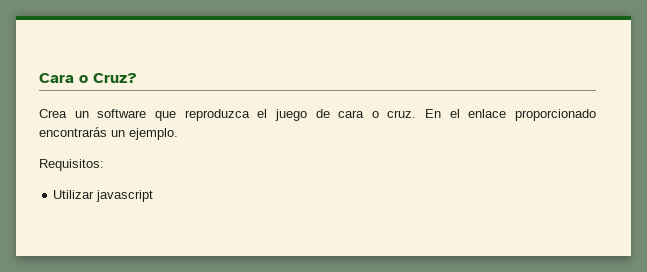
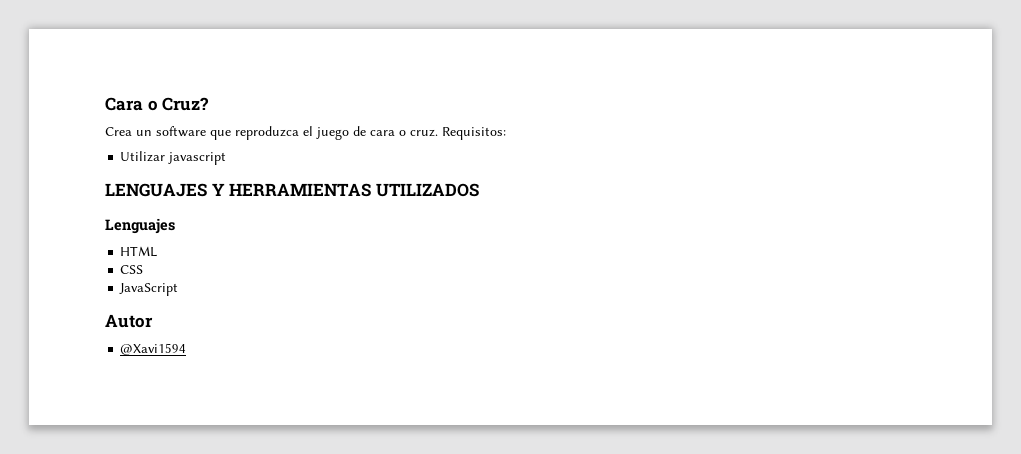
[425,109,597,121] [39,127,178,140] [39,159,104,171] [53,190,154,202] En el enlace proporcionado encontrarás un ejemplo. // Requisitos: // Utilizar javascript -> [442,127,506,140] [120,151,227,165] [105,183,479,197] [105,218,175,234] [120,246,158,257] [120,265,144,274] [119,283,179,296] [105,314,153,328] [120,343,187,355] Requisitos: // Utilizar javascript // LENGUAJES Y HERRAMIENTAS UTILIZADOS // Lenguajes // HTML // CSS // JavaScript // Autor // @Xavi1594

